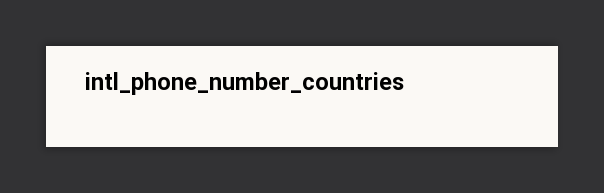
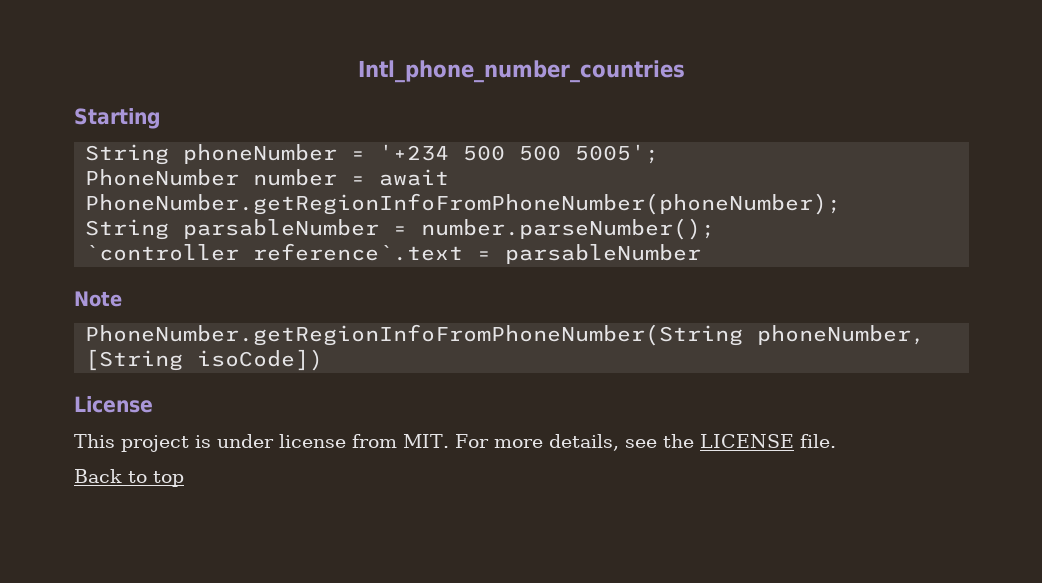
[85,72,404,95] intl_phone_number_countries -> [358,60,685,83] [74,108,161,129] [85,144,660,165] [85,169,450,186] [85,193,842,215] [85,218,716,240] [85,243,702,264] [74,291,122,307] [85,324,926,346] [85,349,324,371] [74,396,153,413] [74,434,836,452] [74,469,184,487] Intl_phone_number_countries // Starting // String phoneNumber = '+234 500 500 5005'; // PhoneNumber number = await PhoneNumber.getRegionInfoFromPhoneNumber(phoneNumber); // String parsableNumber = number.parseNumber(); // `controller reference`.text = parsableNumber // Note // PhoneNumber.getRegionInfoFromPhoneNumber(String phoneNumber, [String isoCode]) // License // This project is under license from MIT. For more details, see the LICENSE file. // Back to top

